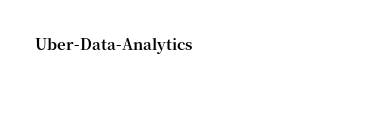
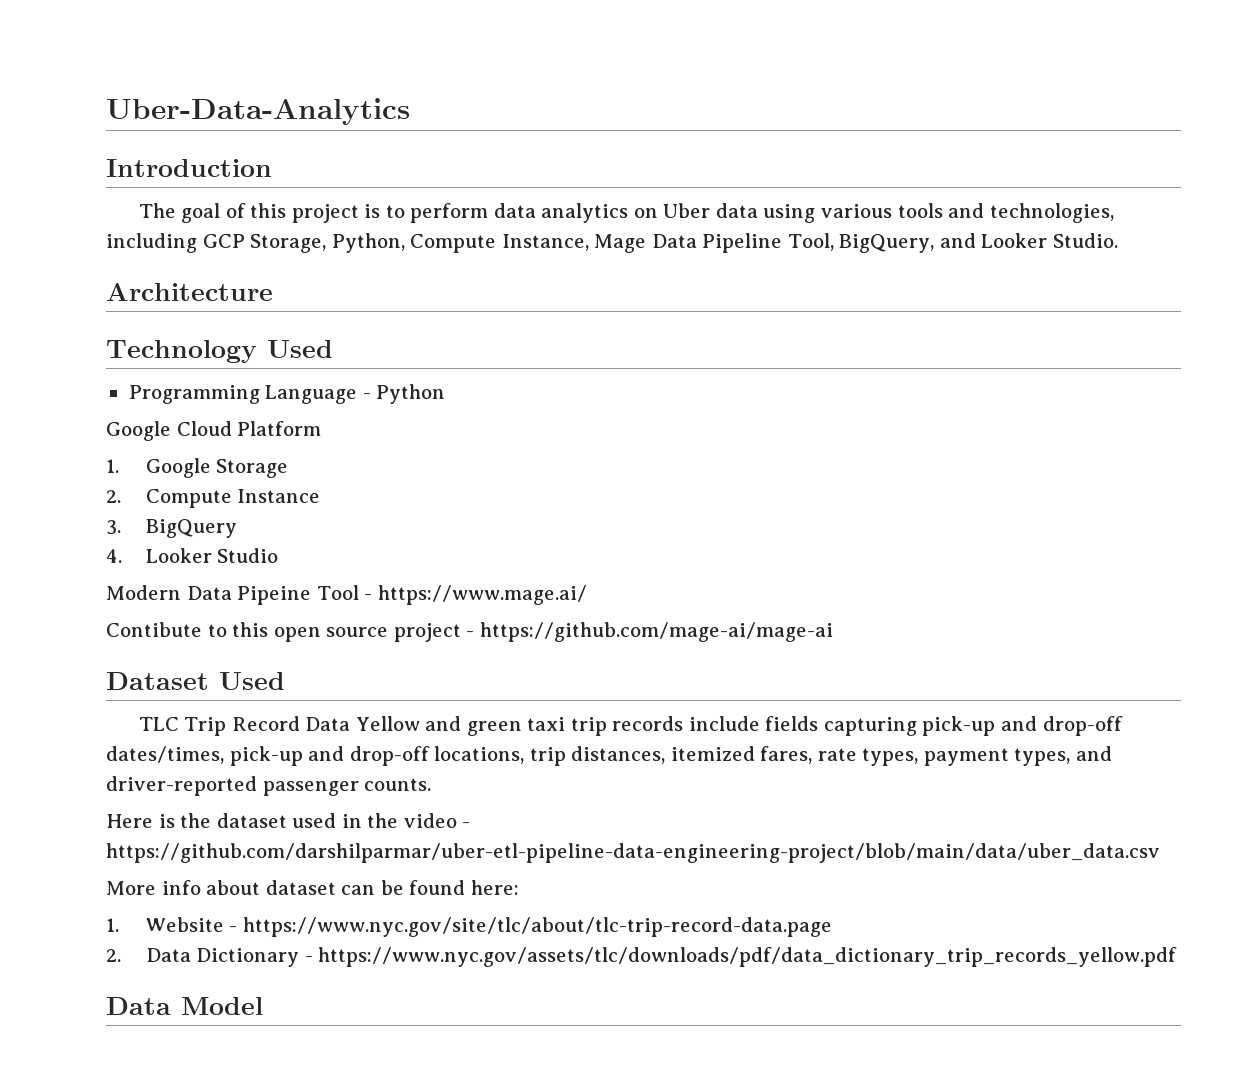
(192, 45) none -> [106,159,272,177] [138,203,1114,223] [106,233,1118,253] [106,283,273,301] [106,340,333,363] [128,384,446,404] [106,421,322,441] [106,458,289,478] [106,489,321,508] [106,519,237,538] [106,548,279,563] [106,585,587,605] [106,622,833,642] [106,672,285,690] [138,716,1123,736] [106,746,1112,766] [106,776,432,796] [106,813,471,828] [106,843,1160,863] [106,880,519,895] [106,917,832,937] [106,947,1178,967] [106,997,263,1015] // Introduction // The goal of this project is to perform data analytics on Uber data using various tools and technologies, including GCP Storage, Python, Compute Instance, Mage Data Pipeline Tool, BigQuery, and Looker Studio. // Architecture // Technology Used // Programming Language - Python // Google Cloud Platform // 1. Google Storage // 2. Compute Instance // 3. BigQuery // 4. Looker Studio // Modern Data Pipeine Tool - https://www.mage.ai/ // Contibute to this open source project - https://github.com/mage-ai/mage-ai // Dataset Used // TLC Trip Record Data Yellow and green taxi trip records include fields capturing pick-up and drop-off dates/times, pick-up and drop-off locations, trip distances, itemized fares, rate types, payment types, and driver-reported passenger counts. // Here is the dataset used in the video - https://github.com/darshilparmar/uber-etl-pipeline-data-engineering-project/blob/main/data/uber_data.csv // More info about dataset can be found here: // 1. Website - https://www.nyc.gov/site/tlc/about/tlc-trip-record-data.page // 2. Data Dictionary - https://www.nyc.gov/assets/tlc/downloads/pdf/data_dictionary_trip_records_yellow.pdf // Data Model

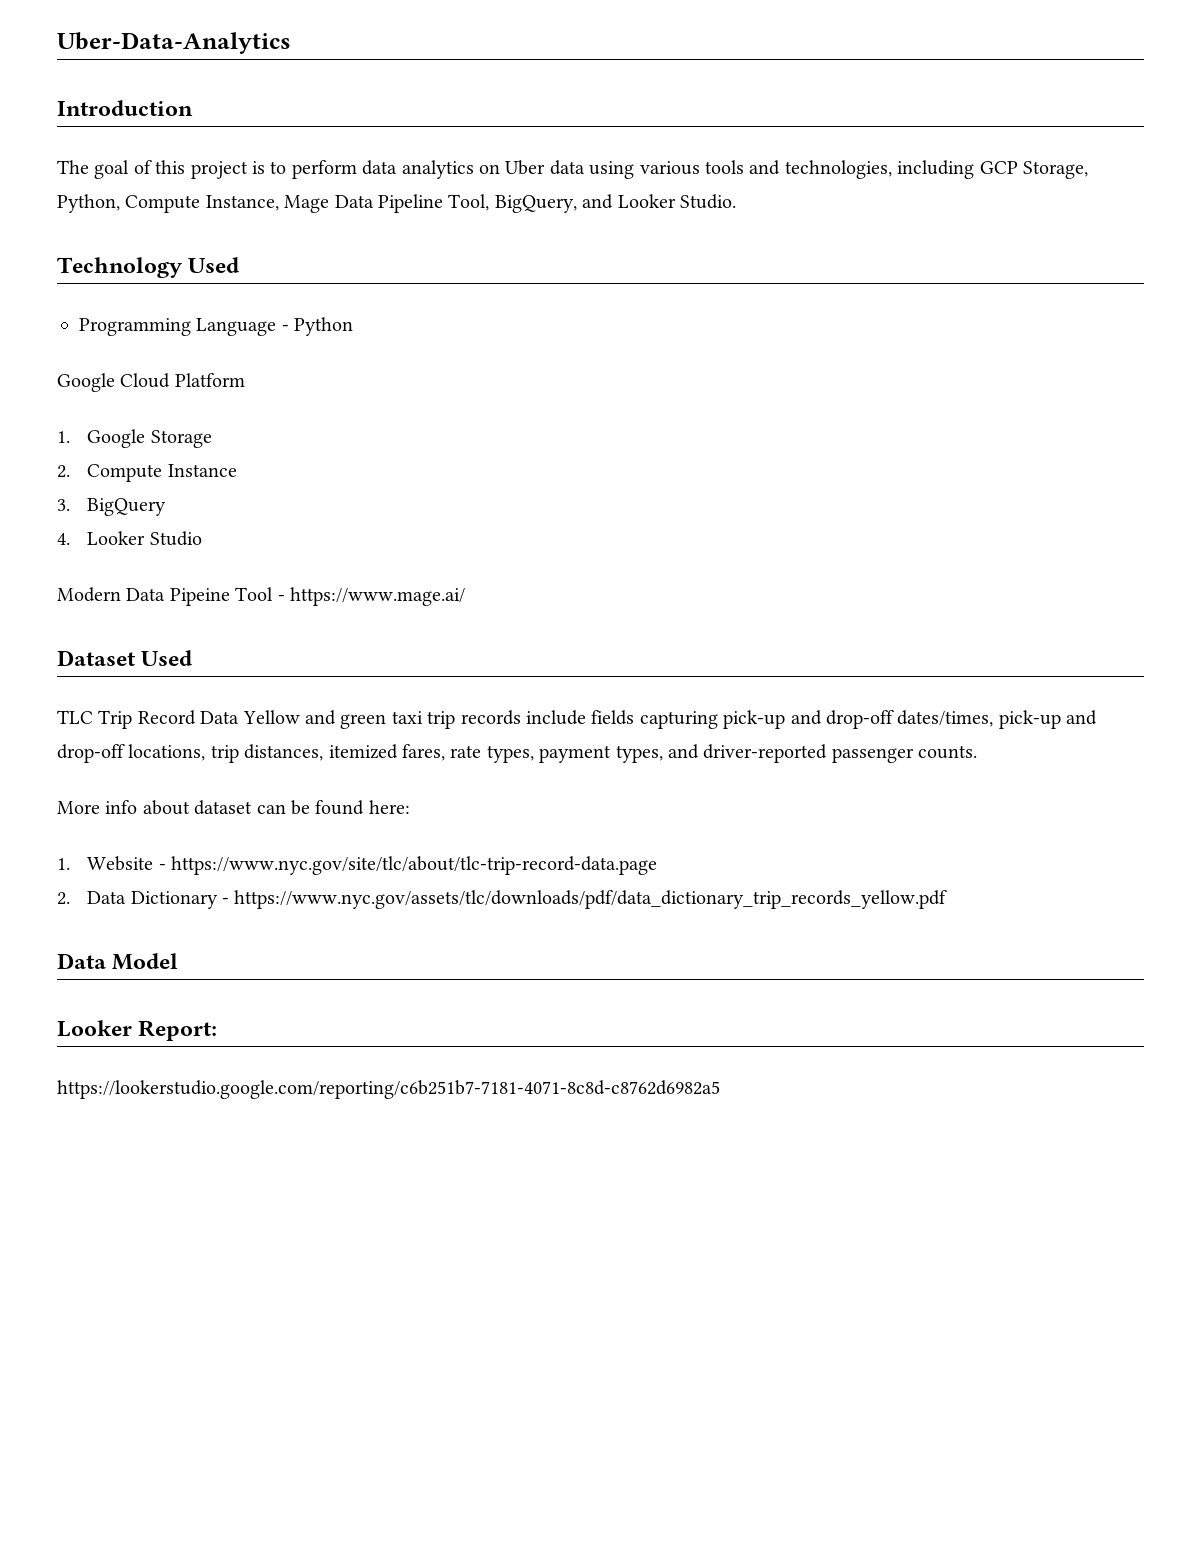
[106,283,273,301] // Architecture -> (736, 201) none
[106,622,833,642] // Contibute to this open source project - https://github.com/mage-ai/mage-ai -> (465, 596) none
[106,813,471,828] [106,843,1160,863] // Here is the dataset used in the video - https://github.com/darshilparmar/uber-etl-pipeline-data-engineering-project/blob/main/data/uber_data.csv -> (978, 752) none
(263, 1006) none -> [57,1020,218,1041] [57,1080,720,1099] // Looker Report: // https://lookerstudio.google.com/reporting/c6b251b7-7181-4071-8c8d-c8762d6982a5

